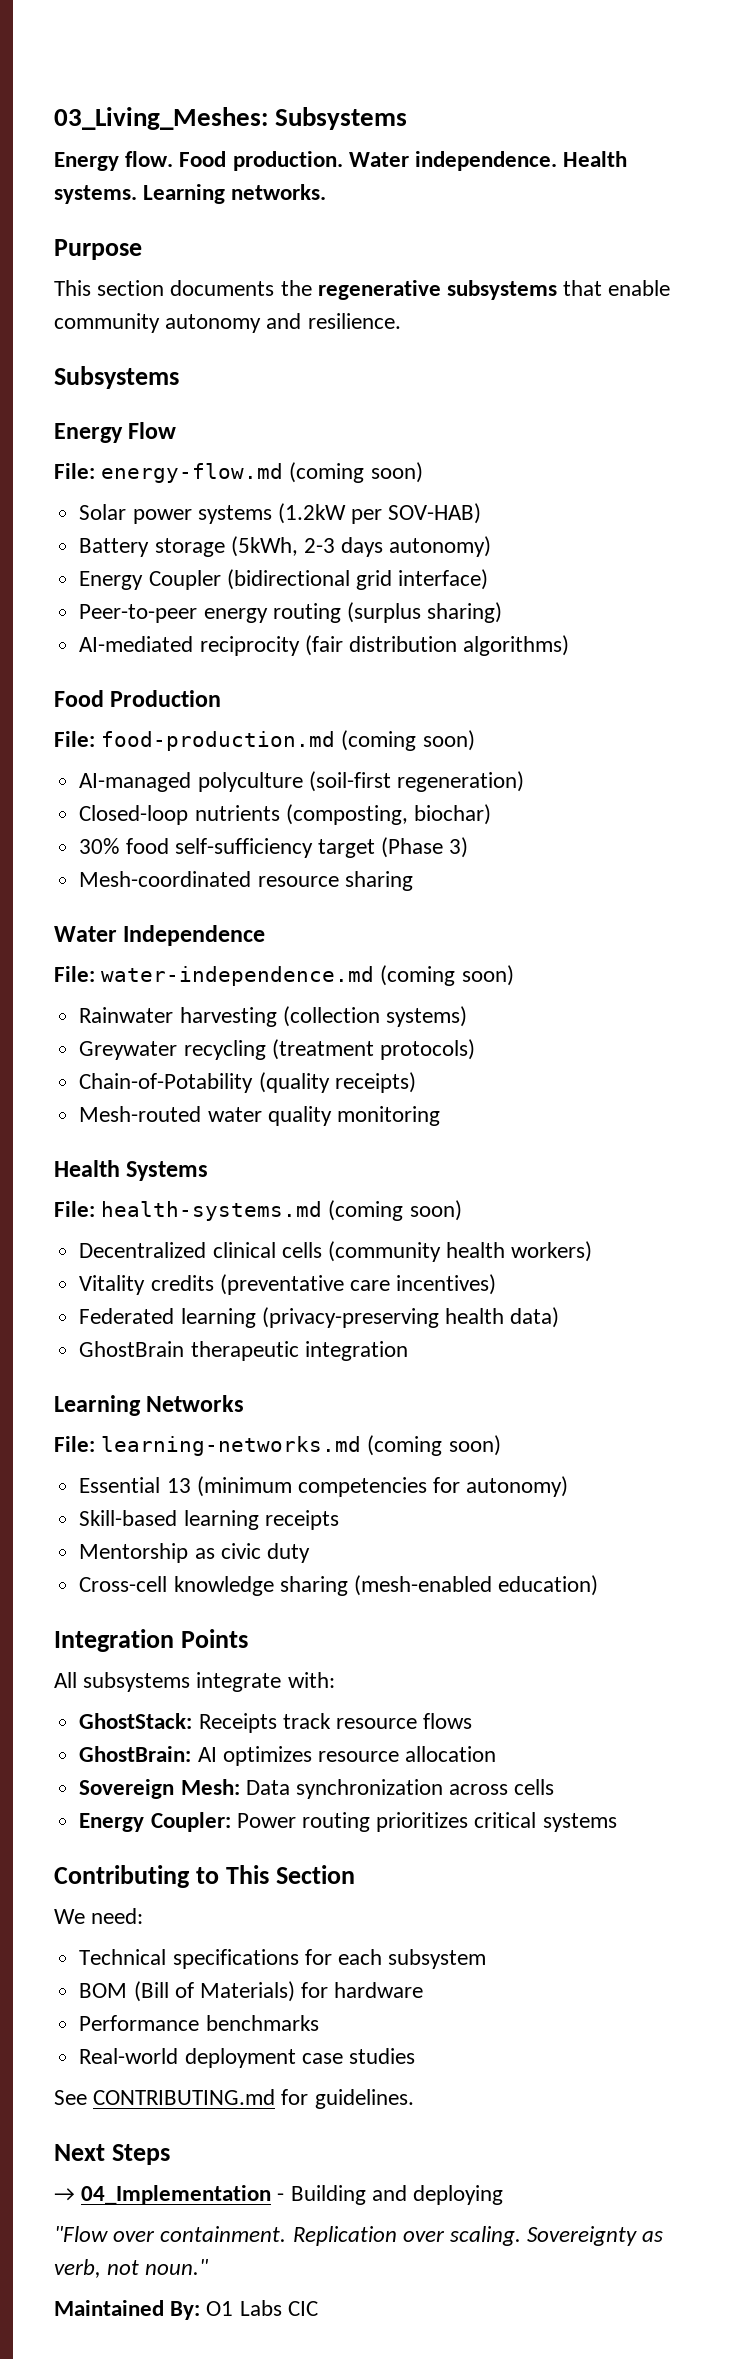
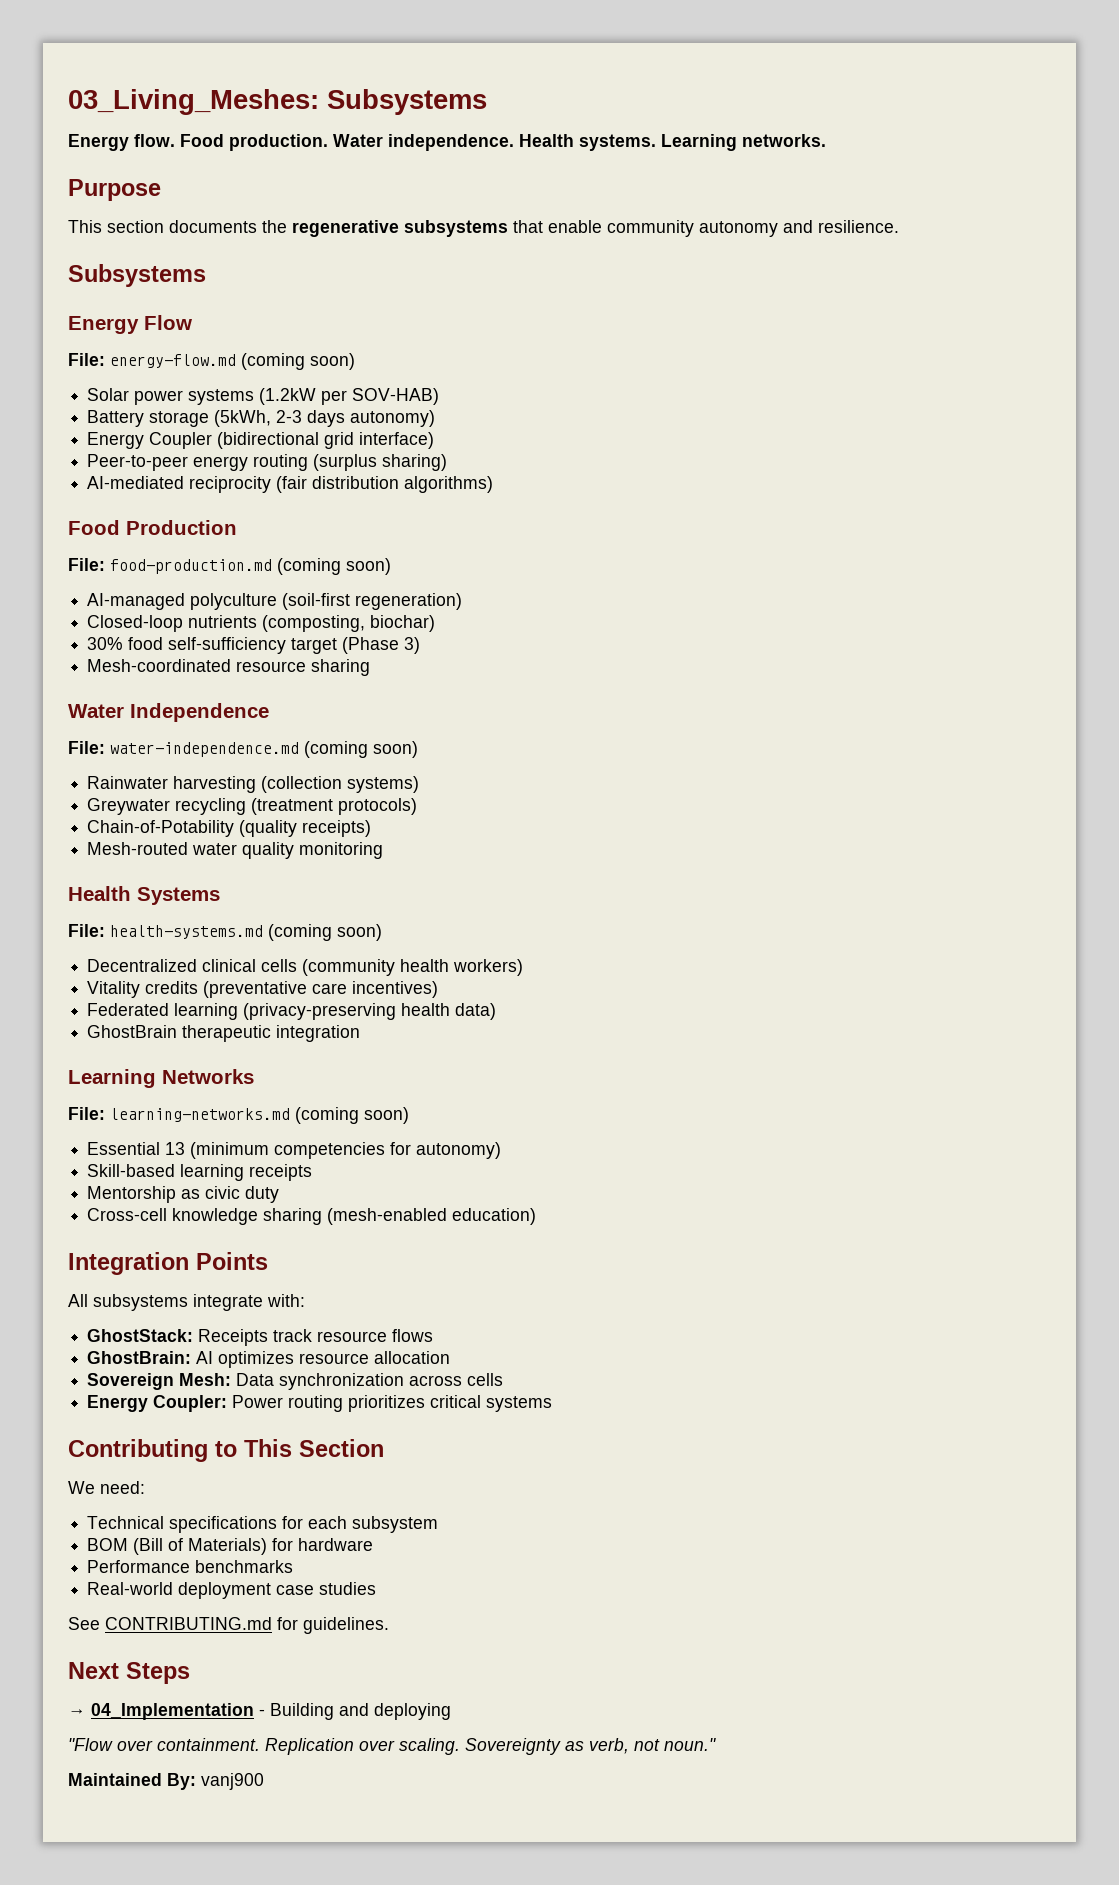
[206,2300,318,2316] O1 Labs CIC -> [201,1773,264,1790] vanj900

